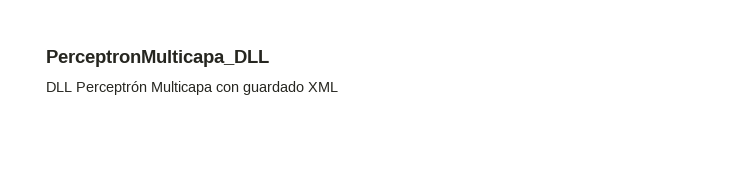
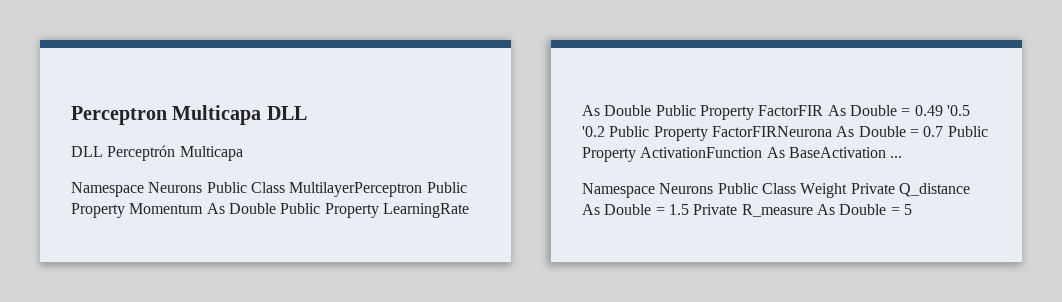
[46,50,269,67] PerceptronMulticapa_DLL -> [71,105,307,125] Perceptron Multicapa DLL
[216,81,338,95] con guardado XML -> [71,182,467,197] [71,203,469,218] [582,105,970,120] [582,126,988,141] [582,147,903,162] [582,183,970,198] [582,204,912,217] // Namespace Neurons Public Class MultilayerPerceptron Public Property Momentum As Double Public Property LearningRate As Double Public Property FactorFIR As Double = 0.49 '0.5 '0.2 Public Property FactorFIRNeurona As Double = 0.7 Public Property ActivationFunction As BaseActivation ... // Namespace Neurons Public Class Weight Private Q_distance As Double = 1.5 Private R_measure As Double = 5

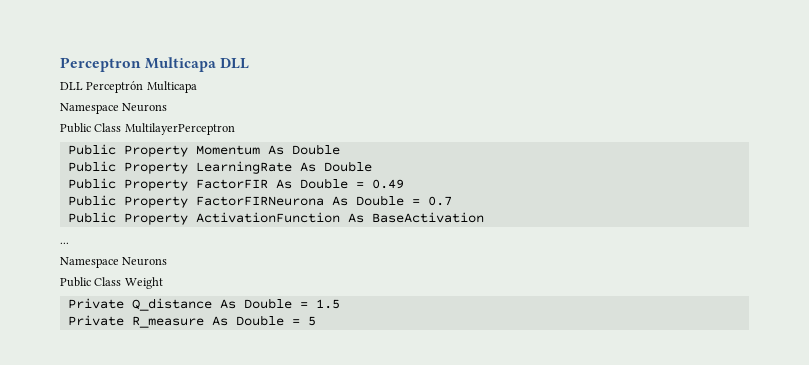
(203, 187) none -> (168, 107) //
(423, 189) none -> (235, 129) //
(276, 208) none -> (340, 149) //
(652, 110) none -> (372, 166) //
[946,105,970,116] [582,126,605,137] '0.5 '0.2 -> (404, 184) //
(944, 131) none -> (452, 201) //
(886, 152) none -> (484, 217) //
(714, 188) none -> (168, 261) //
(848, 190) none -> (163, 283) //
(689, 209) none -> (340, 304) //

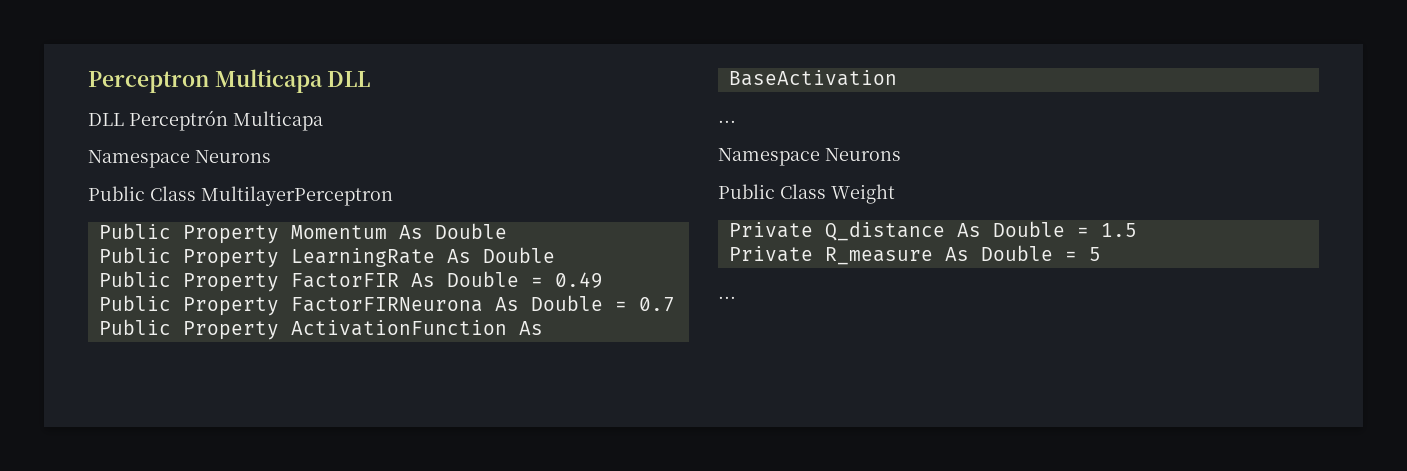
(316, 321) none -> [718,296,736,299] // ...

